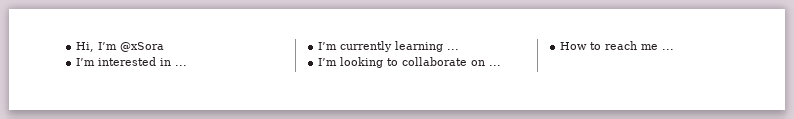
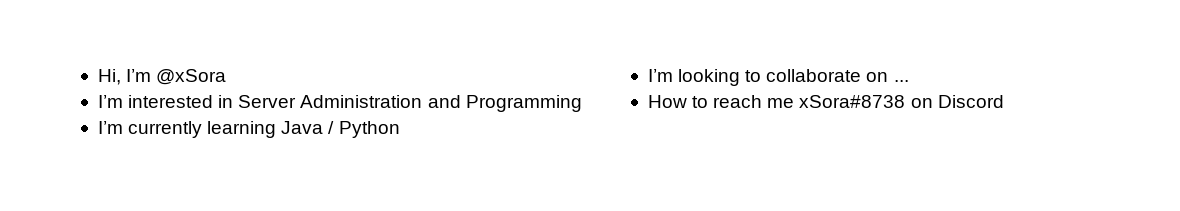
[175,65,188,66] ... -> [238,95,582,112] Server Administration and Programming
[447,49,460,50] ... -> [281,121,400,138] Java / Python
[662,49,675,50] ... -> [799,95,1004,108] xSora#8738 on Discord

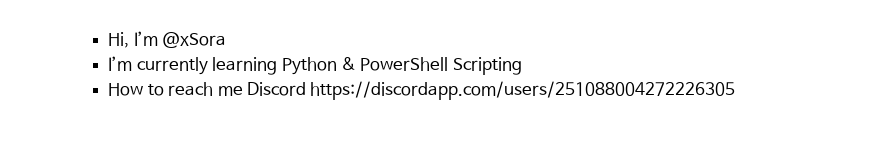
[97,95,582,112] // I’m interested in Server Administration and Programming -> (227, 40) none
[281,121,335,134] Java / -> (278, 66) none
[647,69,909,86] // I’m looking to collaborate on ... -> [340,57,522,75] & PowerShell Scripting
[799,95,1004,108] xSora#8738 on Discord -> [246,81,736,100] Discord https://discordapp.com/users/251088004272226305

